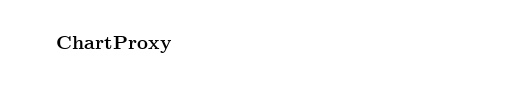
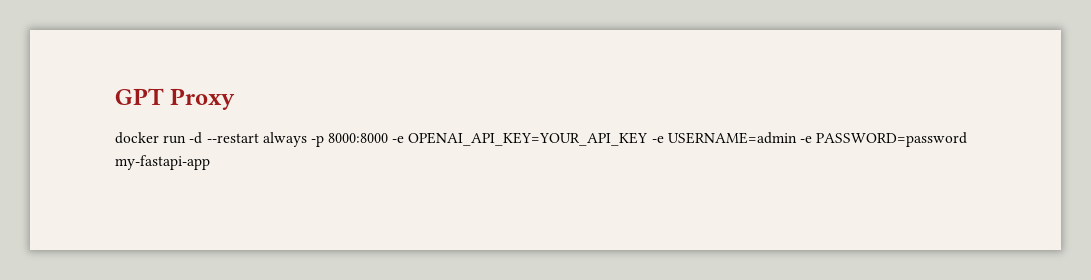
[56,36,172,53] ChartProxy -> [115,88,236,110] [115,132,968,147] [115,155,210,170] GPT Proxy // docker run -d --restart always -p 8000:8000 -e OPENAI_API_KEY=YOUR_API_KEY -e USERNAME=admin -e PASSWORD=password my-fastapi-app

